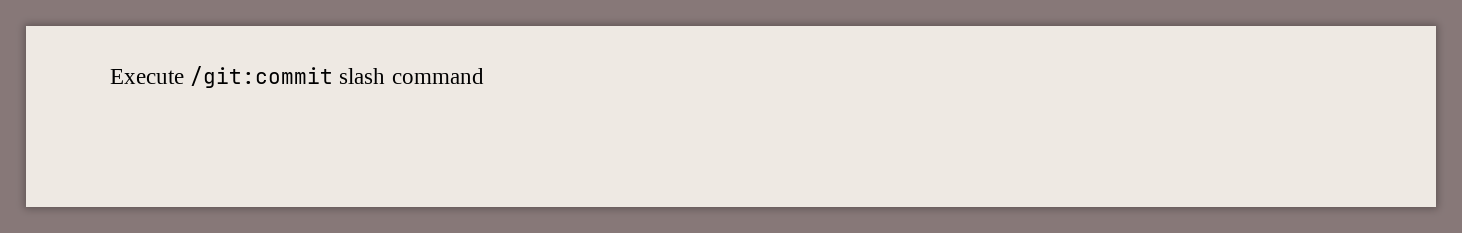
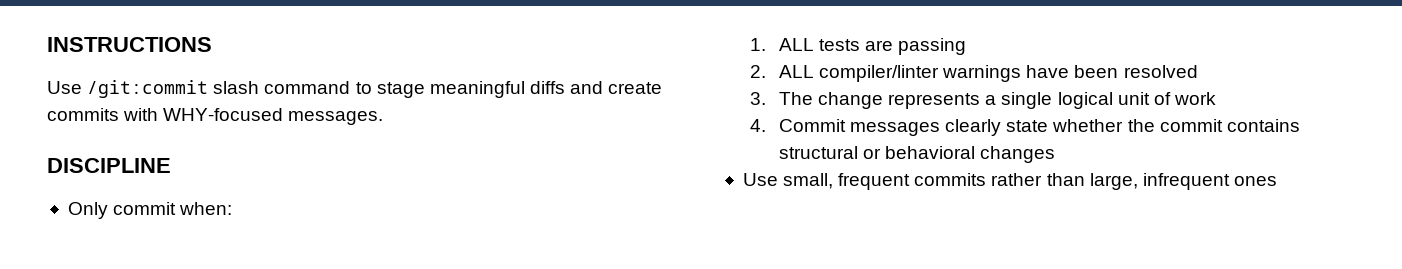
[110,69,184,84] Execute -> [47,37,212,52] [47,81,82,94] INSTRUCTIONS // Use
(484, 76) none -> [355,81,663,98] [47,108,384,125] [47,158,171,173] [67,202,233,219] [750,38,967,55] [750,65,1198,82] [750,92,1216,109] [750,119,1300,136] [778,146,1056,163] [742,173,1277,190] to stage meaningful diffs and create commits with WHY-focused messages. // DISCIPLINE // Only commit when: // 1. ALL tests are passing // 2. ALL compiler/linter warnings have been resolved // 3. The change represents a single logical unit of work // 4. Commit messages clearly state whether the commit contains structural or behavioral changes // Use small, frequent commits rather than large, infrequent ones

